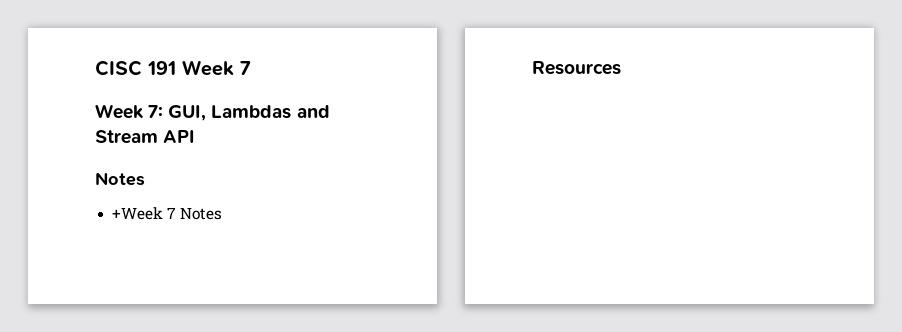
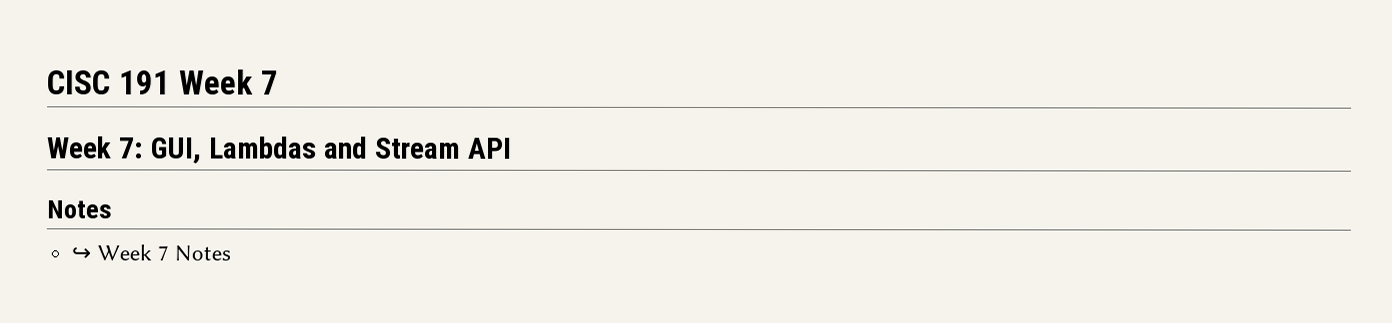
[112,207,164,220] +Week -> [71,244,152,261] ↪ Week
[532,61,621,75] // Resources -> (231, 253) none

